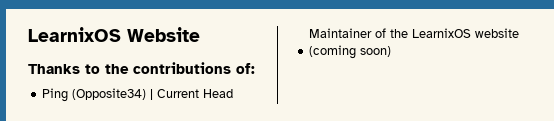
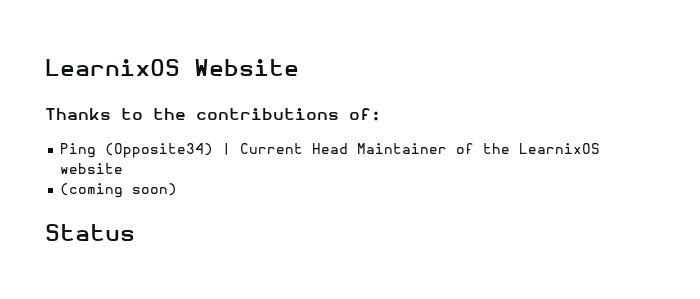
(392, 51) none -> [45,224,135,241] // Status

